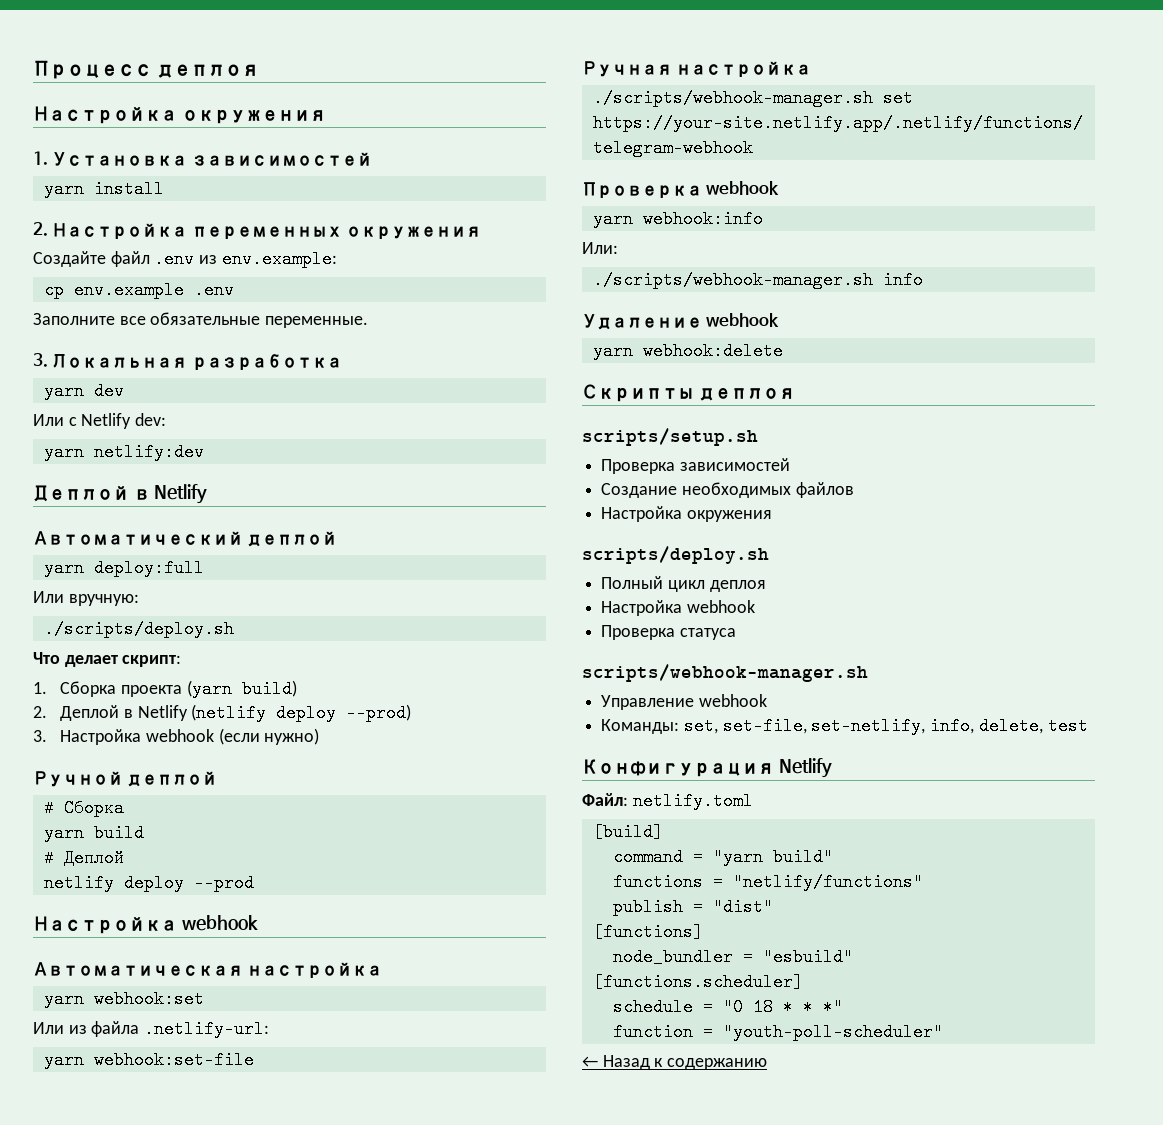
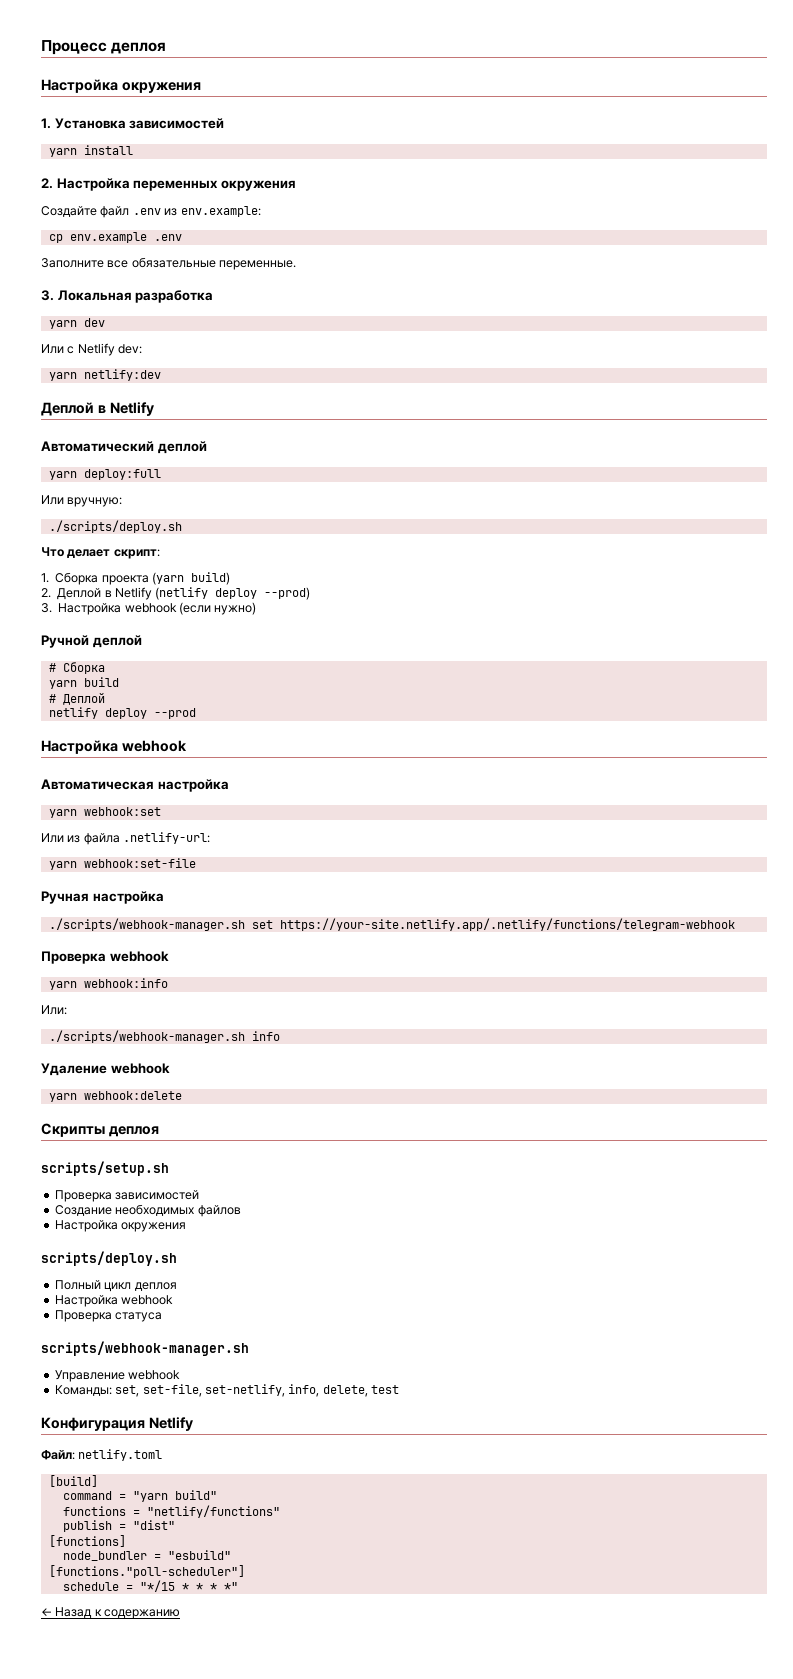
[592,973,803,991] [functions.scheduler] -> [48,1565,245,1578] [functions."poll-scheduler"]
[722,998,773,1016] "0 18 -> [139,1580,189,1592] "*/15 *
[612,1023,943,1041] // function = "youth-poll-scheduler" -> (238, 1586) none

